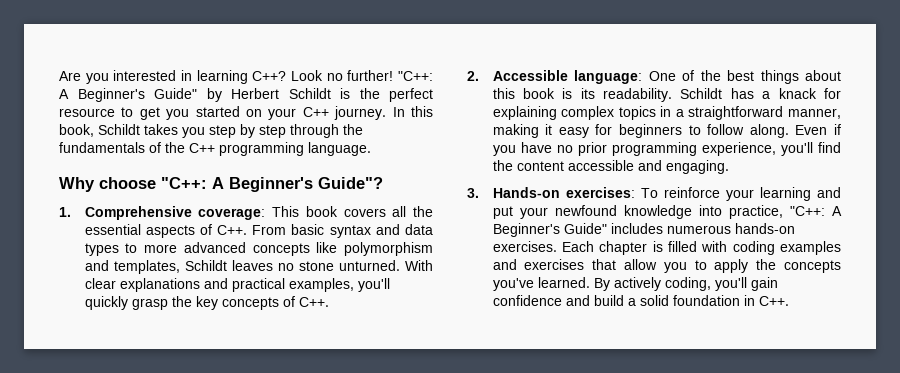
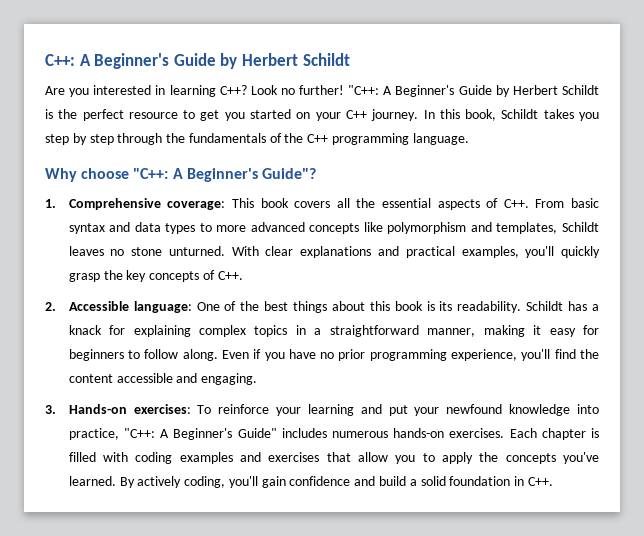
(59, 76) none -> [45,53,350,69] C++: A Beginner's Guide by Herbert Schildt //
[154,88,197,99] Guide" -> [458,85,492,95] Guide

